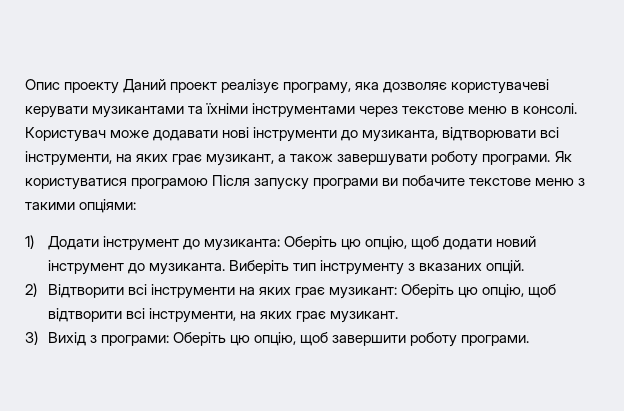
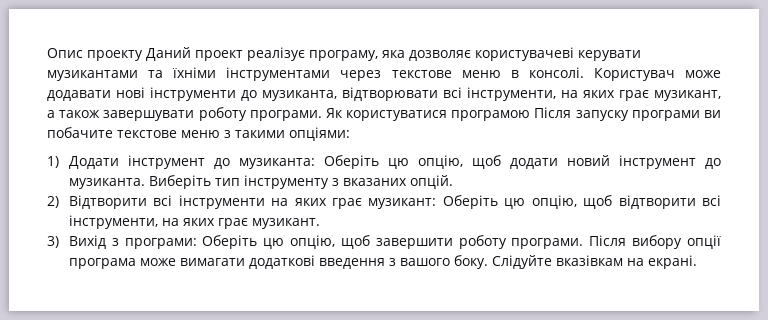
(530, 340) none -> [589,235,721,249] [68,255,697,269] Після вибору опції програма може вимагати додаткові введення з вашого боку. Слідуйте вказівкам на екрані.

